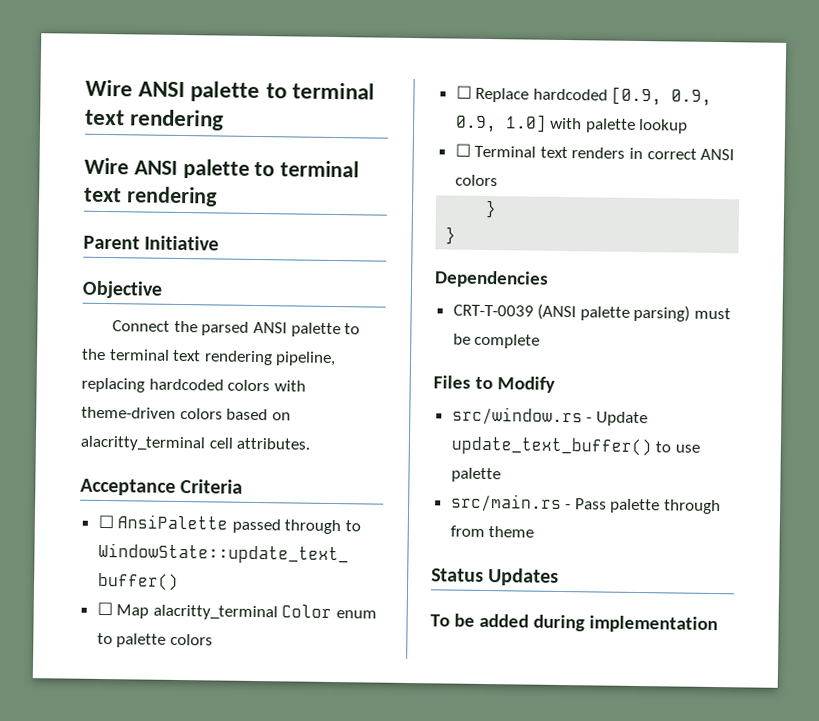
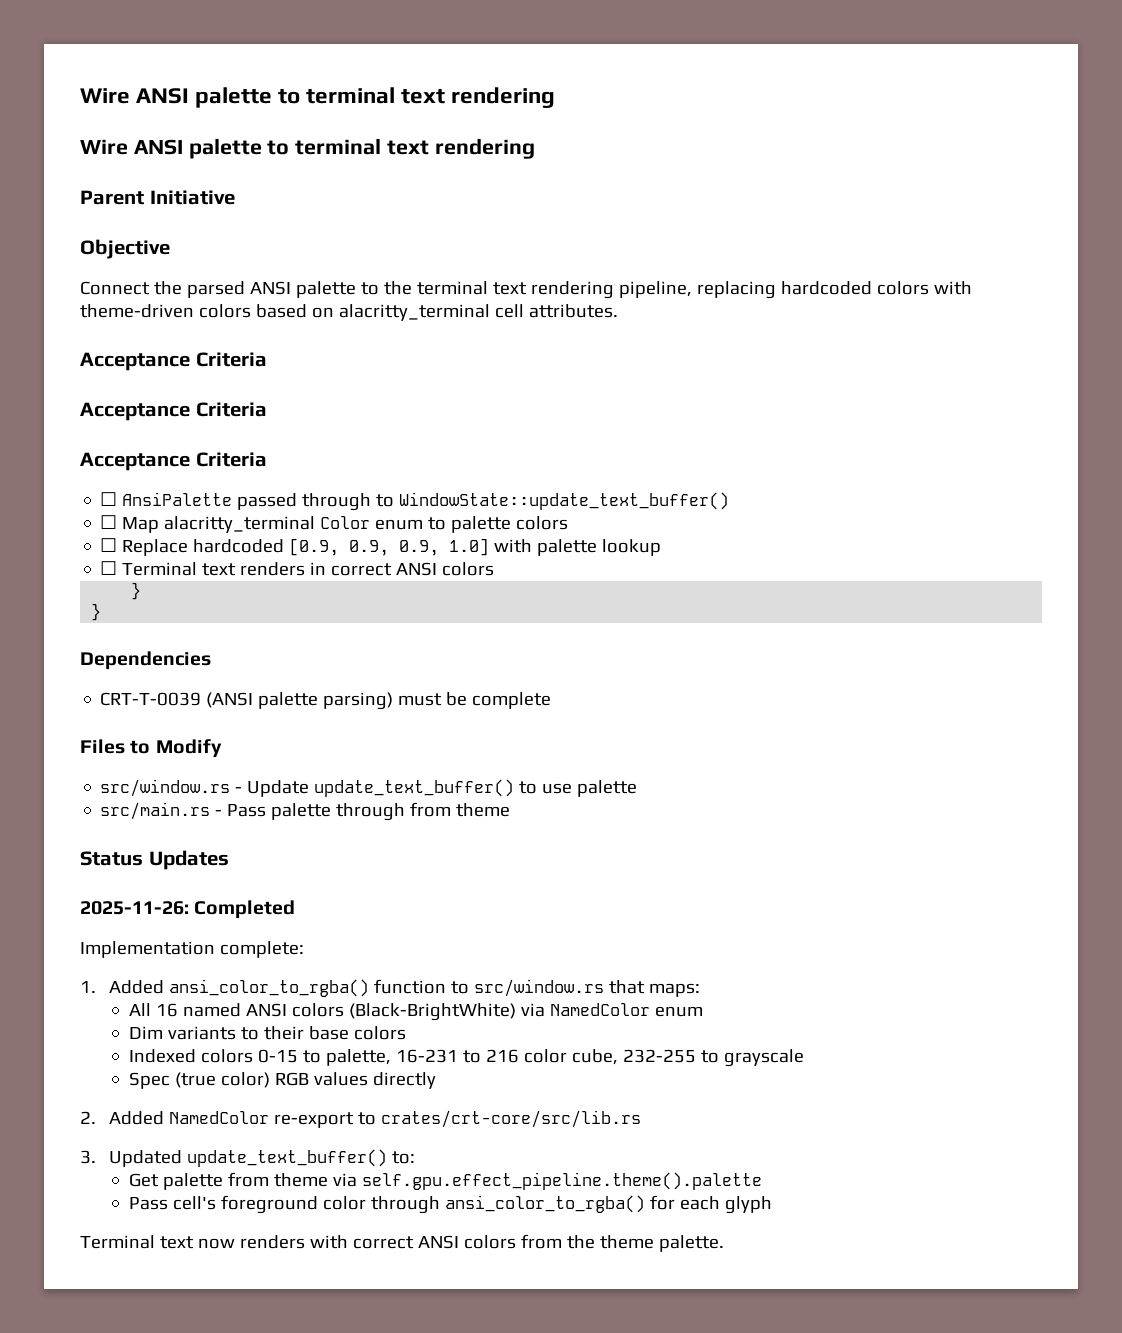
(244, 486) none -> [80,402,267,421] [80,452,267,471] // Acceptance Criteria // Acceptance Criteria
[430,613,718,634] To be added during implementation -> [80,900,296,919] [80,941,304,958] [80,979,700,997] [129,1003,704,1021] [129,1026,407,1040] [129,1049,805,1067] [129,1072,437,1089] [80,1110,641,1128] [80,1149,415,1167] [129,1172,763,1190] [129,1195,773,1214] [80,1234,724,1252] 2025-11-26: Completed // Implementation complete: // 1. Added ansi_color_to_rgba() function to src/window.rs that maps: // All 16 named ANSI colors (Black-BrightWhite) via NamedColor enum // Dim variants to their base colors // Indexed colors 0-15 to palette, 16-231 to 216 color cube, 232-255 to grayscale // Spec (true color) RGB values directly // 2. Added NamedColor re-export to crates/crt-core/src/lib.rs // 3. Updated update_text_buffer() to: // Get palette from theme via self.gpu.effect_pipeline.theme().palette // Pass cell's foreground color through ansi_color_to_rgba() for each glyph // Terminal text now renders with correct ANSI colors from the theme palette.

